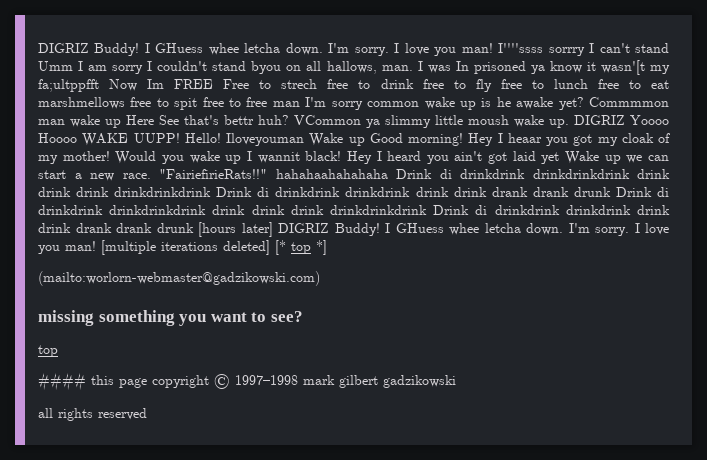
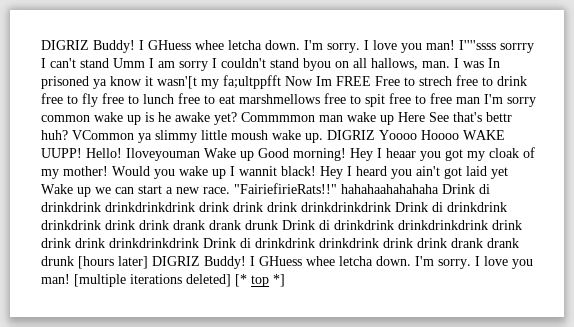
[38,271,320,286] [38,310,303,326] [38,345,58,357] [38,373,456,391] [38,408,147,421] // (mailto:worlorn-webmaster@gadzikowski.com) // missing something you want to see? // top // #### this page copyright © 1997–1998 mark gilbert gadzikowski // all rights reserved -> (285, 280) none

